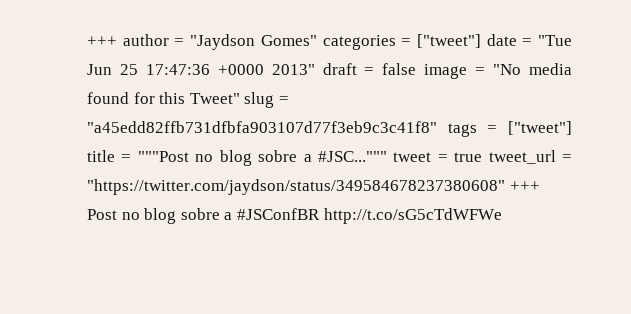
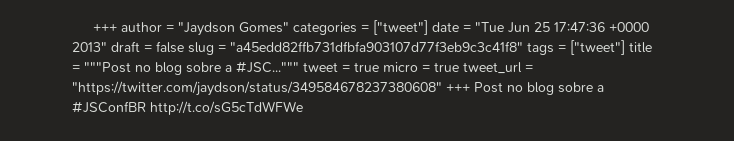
[424,63,573,79] [87,92,240,104] image = "No media found for this Tweet" -> (184, 47) none
(483, 157) none -> [383,62,459,72] micro = true

